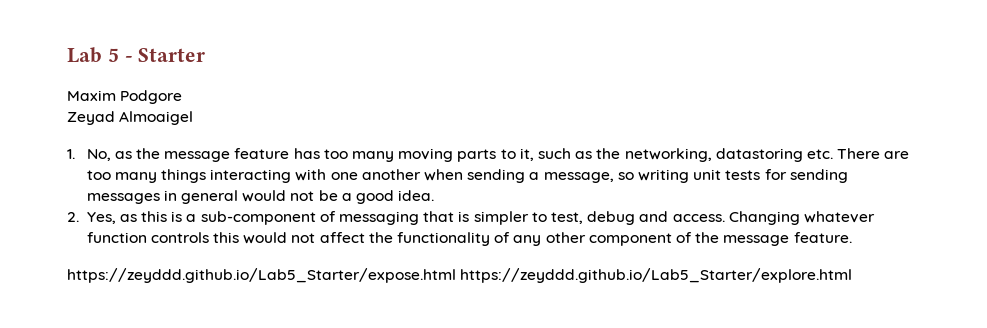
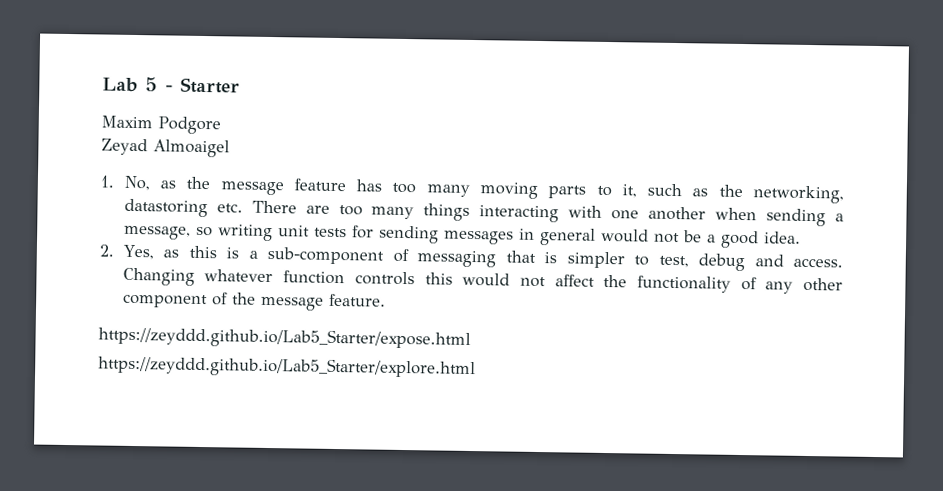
(456, 275) none -> (471, 338) //

